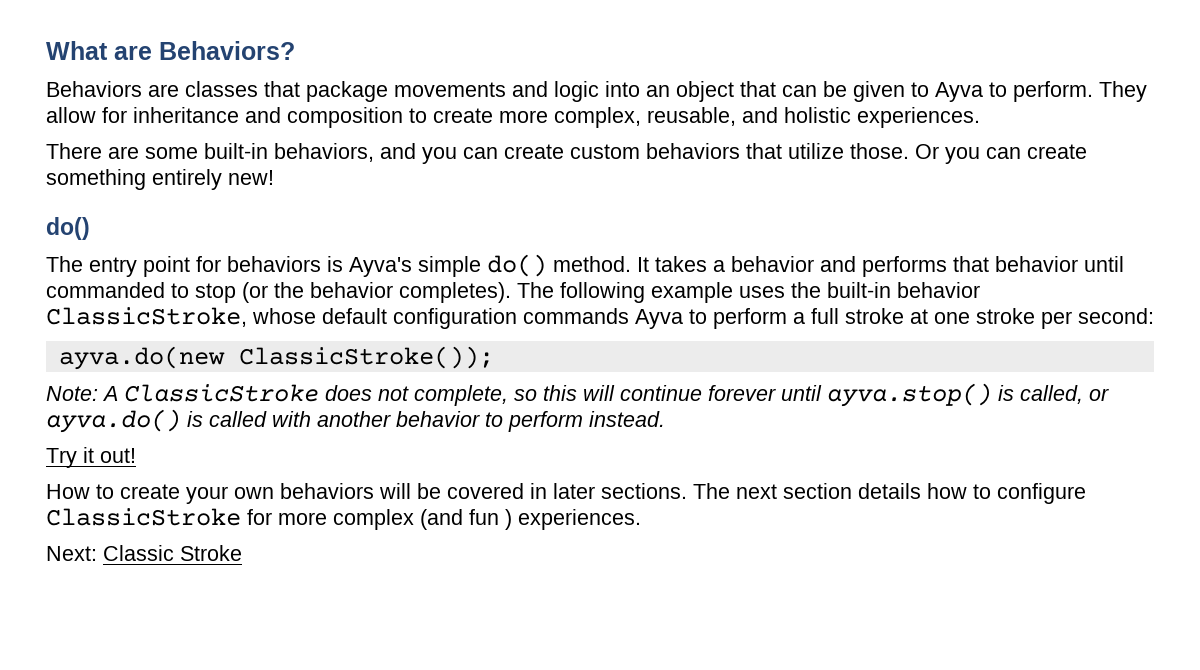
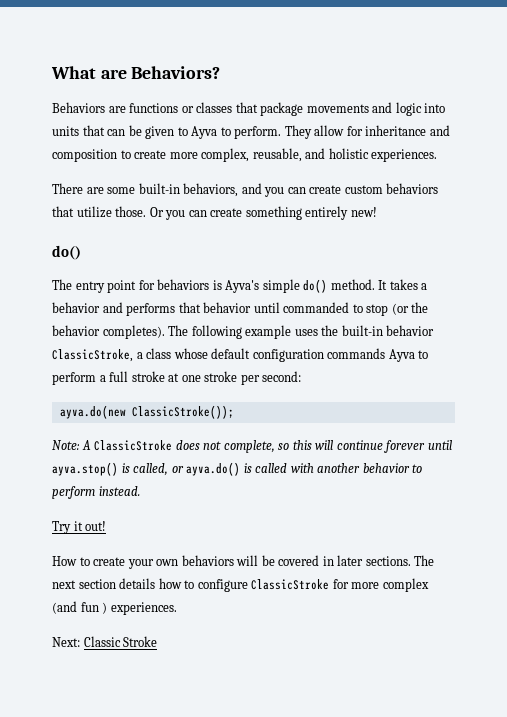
(179, 90) none -> [129,103,194,113] functions or
[646,81,734,102] an object -> [52,126,79,136] units
(247, 317) none -> [136,348,172,359] a class

